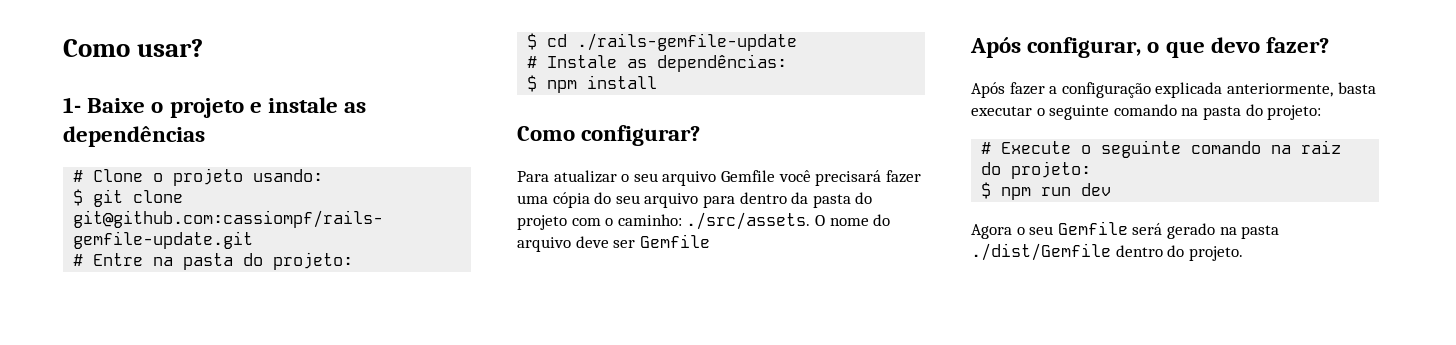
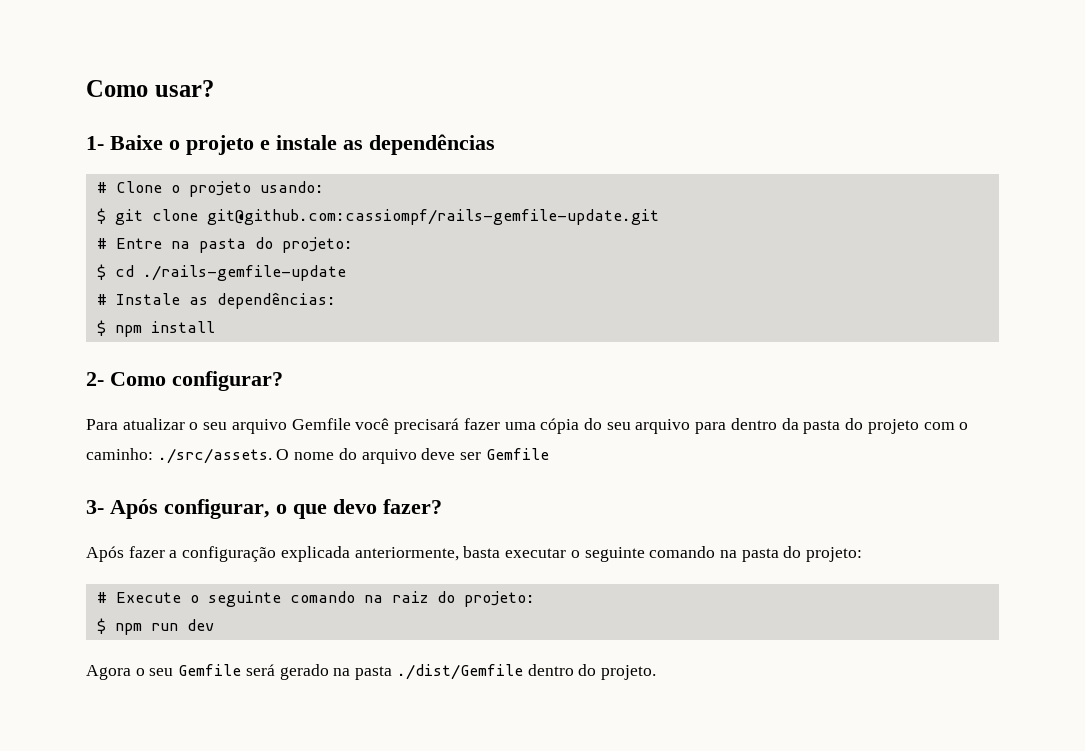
(658, 82) none -> [86,372,104,386] 2-
(710, 241) none -> [86,500,104,514] 3-

